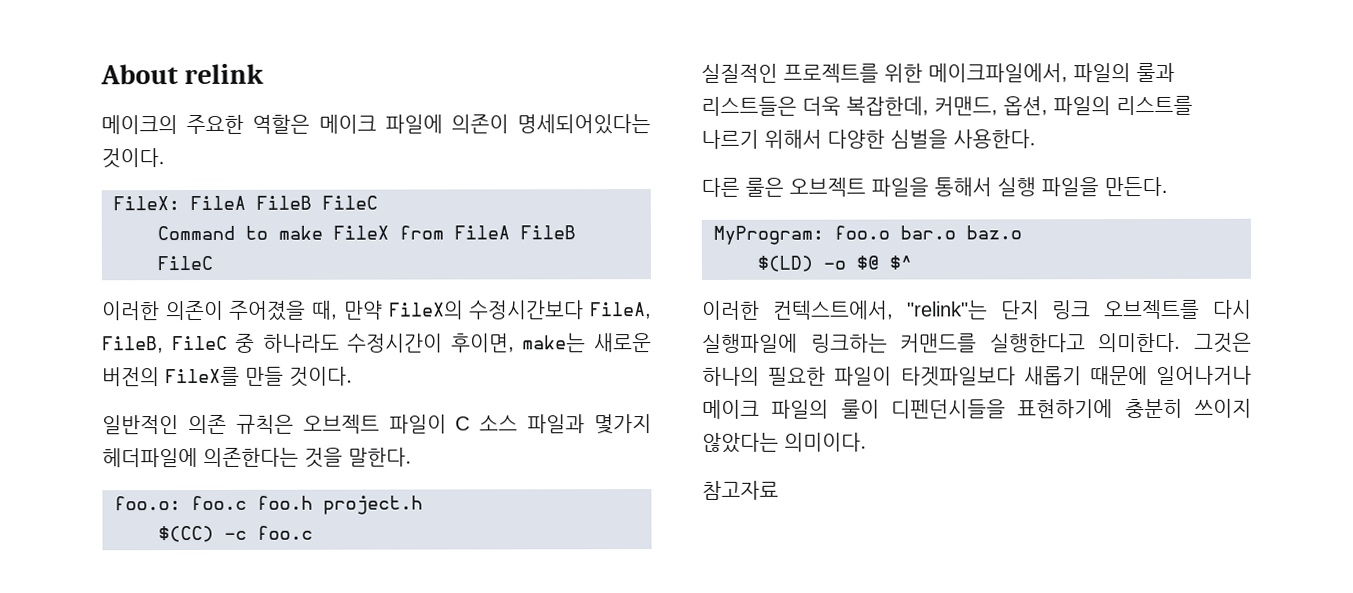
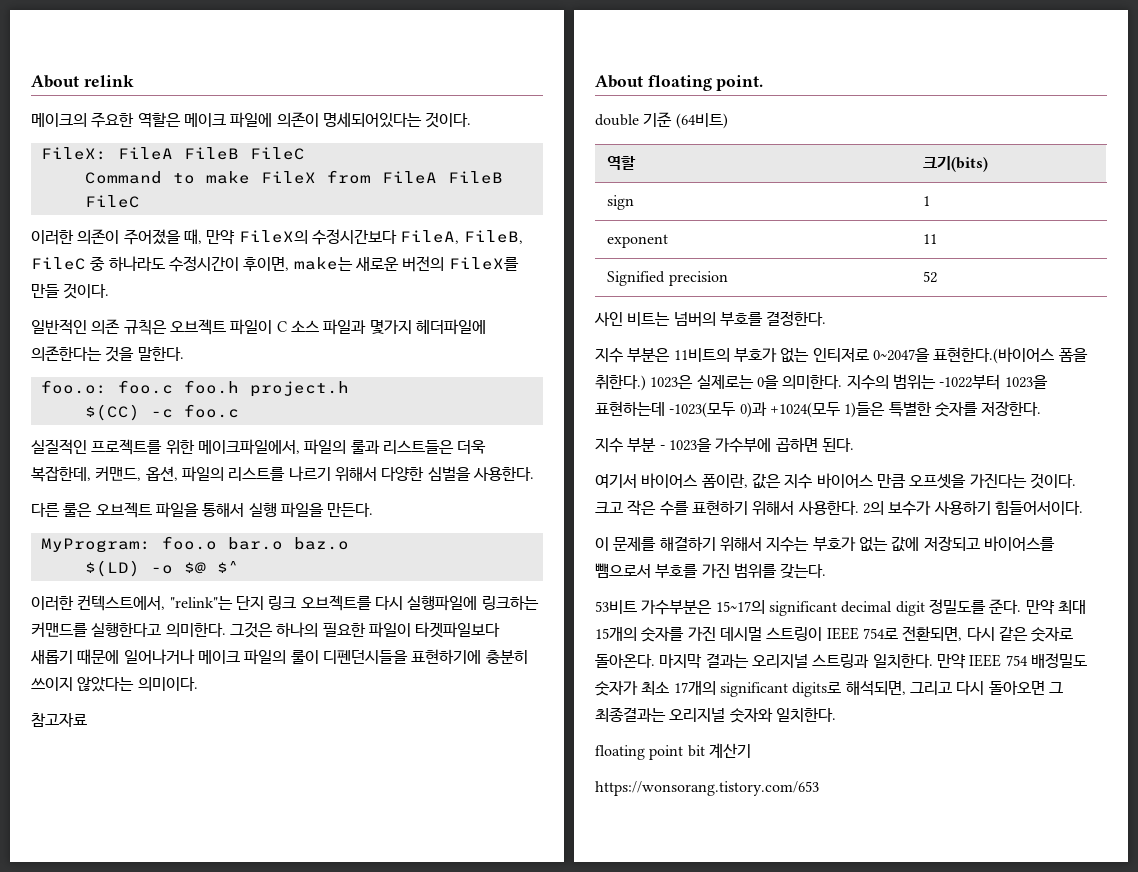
(779, 490) none -> [595,75,764,91] [595,112,728,129] [607,156,637,170] [923,156,989,172] [607,195,635,210] [923,196,931,206] [607,234,669,248] [923,234,938,244] [607,271,728,286] [923,271,938,283] [594,311,827,327] [595,347,1088,364] [595,374,1048,391] [595,401,1042,418] [595,437,854,453] [595,473,1076,489] [595,500,1083,516] [595,536,1055,552] [595,563,827,578] [595,599,1086,616] [595,626,1074,642] [595,653,1087,669] [595,680,1063,697] [595,707,836,723] [595,743,751,760] [595,781,819,796] // About floating point. // double 기준 (64비트) // 역할 | 크기(bits) // sign | 1 // exponent | 11 // Signified precision | 52 // 사인 비트는 넘버의 부호를 결정한다. // 지수 부분은 11비트의 부호가 없는 인티저로 0~2047을 표현한다.(바이어스 폼을 취한다.) 1023은 실제로는 0을 의미한다. 지수의 범위는 -1022부터 1023을 표현하는데 -1023(모두 0)과 +1024(모두 1)들은 특별한 숫자를 저장한다. // 지수 부분 - 1023을 가수부에 곱하면 된다. // 여기서 바이어스 폼이란, 값은 지수 바이어스 만큼 오프셋을 가진다는 것이다. 크고 작은 수를 표현하기 위해서 사용한다. 2의 보수가 사용하기 힘들어서이다. // 이 문제를 해결하기 위해서 지수는 부호가 없는 값에 저장되고 바이어스를 뺌으로서 부호를 가진 범위를 갖는다. // 53비트 가수부분은 15~17의 significant decimal digit 정밀도를 준다. 만약 최대 15개의 숫자를 가진 데시멀 스트링이 IEEE 754로 전환되면, 다시 같은 숫자로 돌아온다. 마지막 결과는 오리지널 스트링과 일치한다. 만약 IEEE 754 배정밀도 숫자가 최소 17개의 significant digits로 해석되면, 그리고 다시 돌아오면 그 최종결과는 오리지널 숫자와 일치한다. // floating point bit 계산기 // https://wonsorang.tistory.com/653

